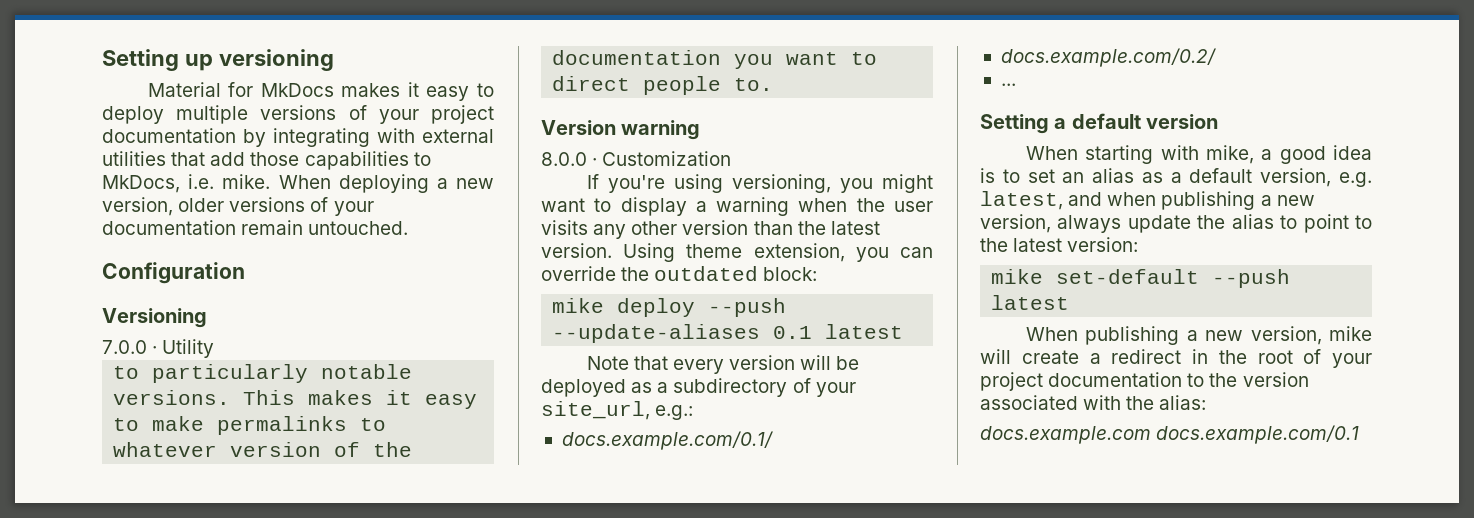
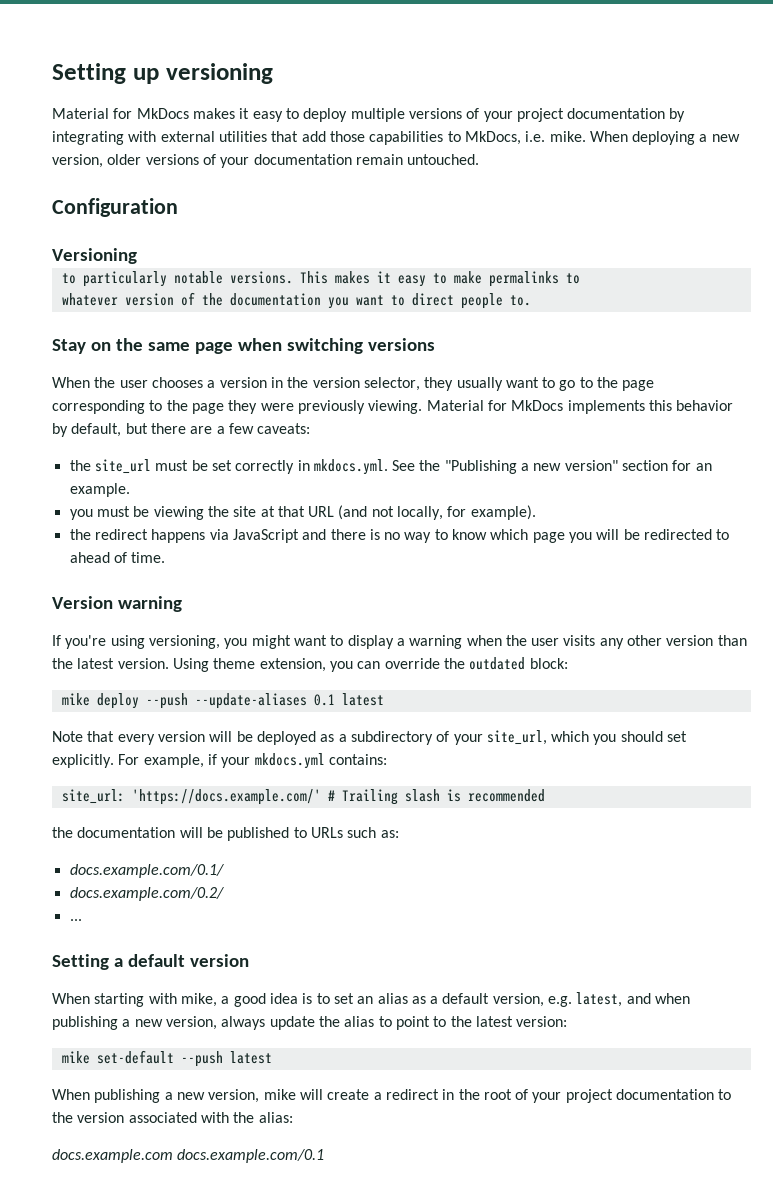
[102,339,215,358] // 7.0.0 · Utility -> (137, 256) none
(774, 84) none -> [52,338,435,354] [52,377,655,391] [52,400,734,414] [52,423,311,437] [69,459,712,475] [69,483,130,497] [69,505,536,520] [69,529,730,543] [69,552,166,563] // Stay on the same page when switching versions // When the user chooses a version in the version selector, they usually want to go to the page corresponding to the page they were previously viewing. Material for MkDocs implements this behavior by default, but there are a few caveats: // the site_url must be set correctly in mkdocs.yml. See the "Publishing a new version" section for an example. // you must be viewing the site at that URL (and not locally, for example). // the redirect happens via JavaScript and there is no way to know which page you will be redirected to ahead of time.
[541,151,732,166] // 8.0.0 · Customization -> (182, 604) none
[655,405,694,420] e.g.: -> [551,731,688,745] [52,753,387,769] [61,789,545,805] [52,827,399,841] which you should set explicitly. For example, if your mkdocs.yml contains: // site_url: 'https://docs.example.com/' # Trailing slash is recommended // the documentation will be published to URLs such as:

